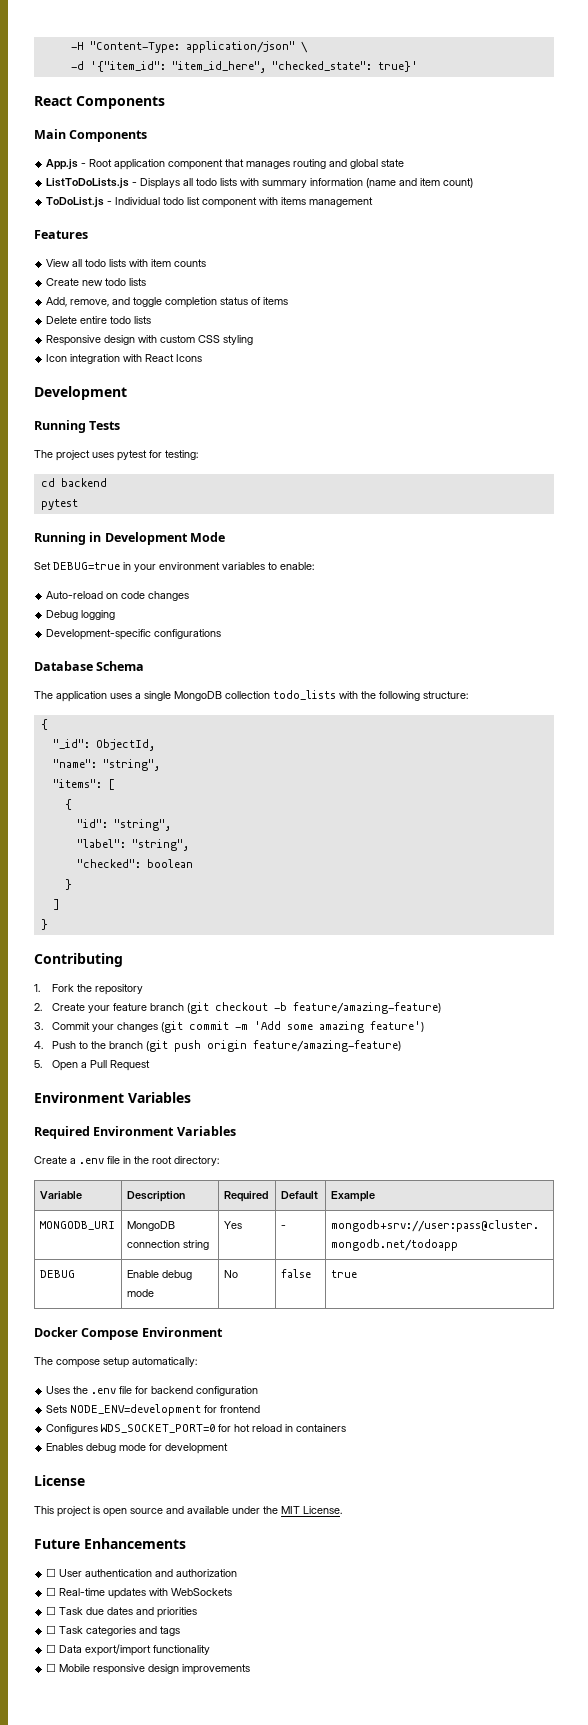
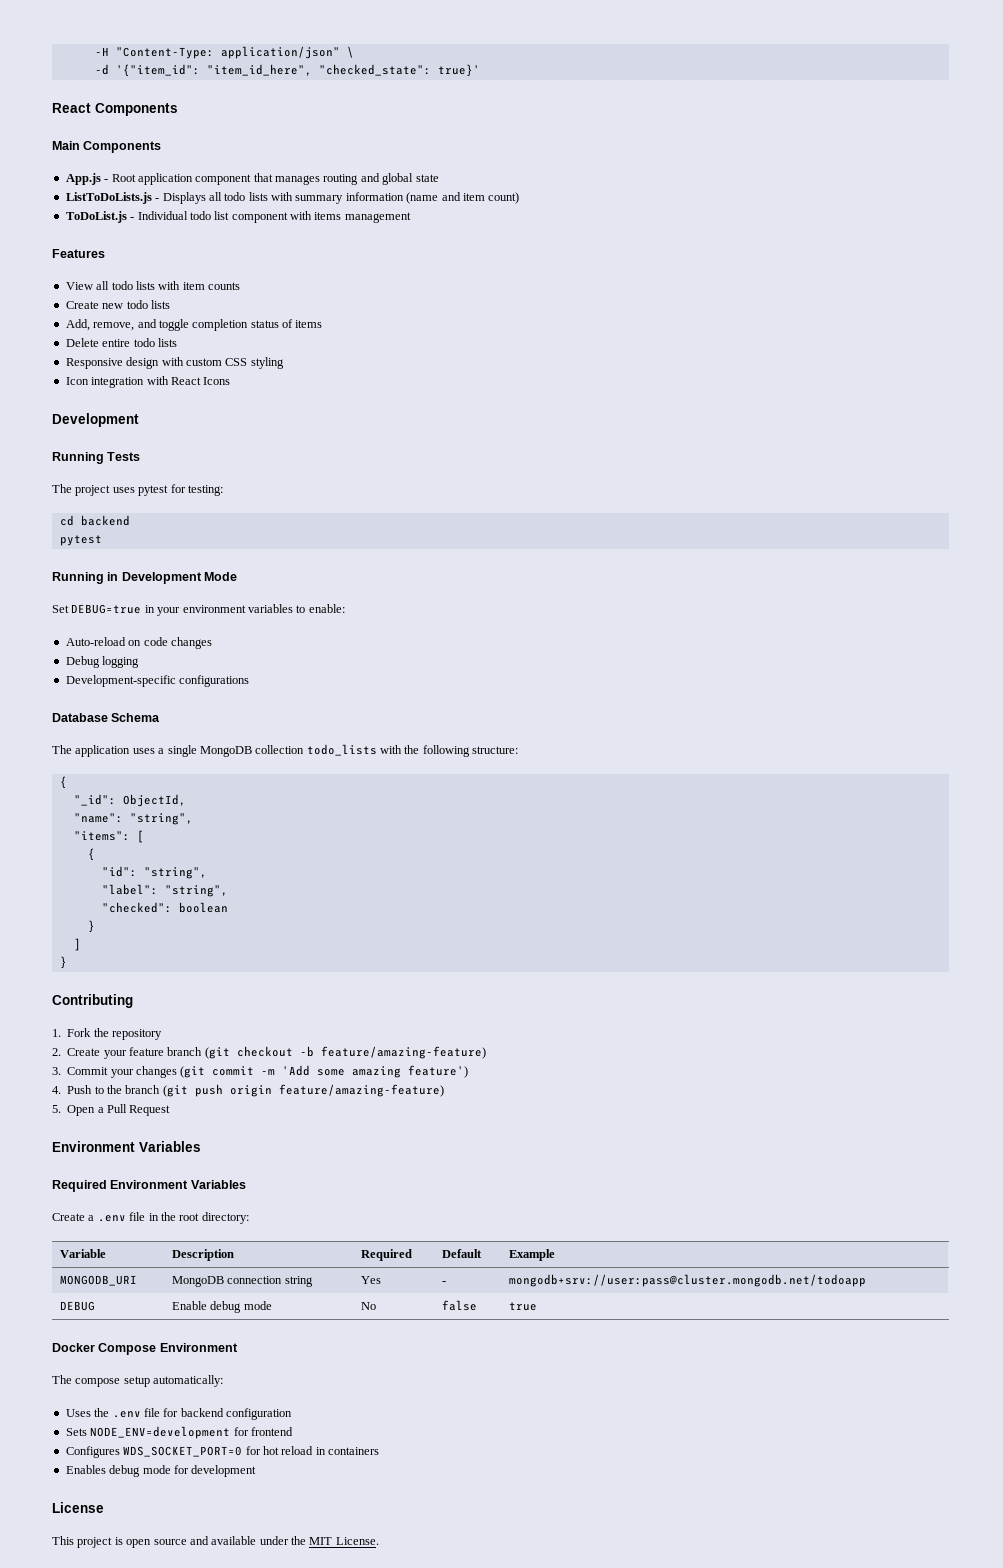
[34,1538,186,1549] [46,1568,238,1577] [46,1587,233,1599] [46,1606,198,1618] [46,1625,181,1636] [46,1644,211,1656] [46,1663,251,1675] // Future Enhancements // ☐ User authentication and authorization // ☐ Real-time updates with WebSockets // ☐ Task due dates and priorities // ☐ Task categories and tags // ☐ Data export/import functionality // ☐ Mobile responsive design improvements -> (379, 1541) none

